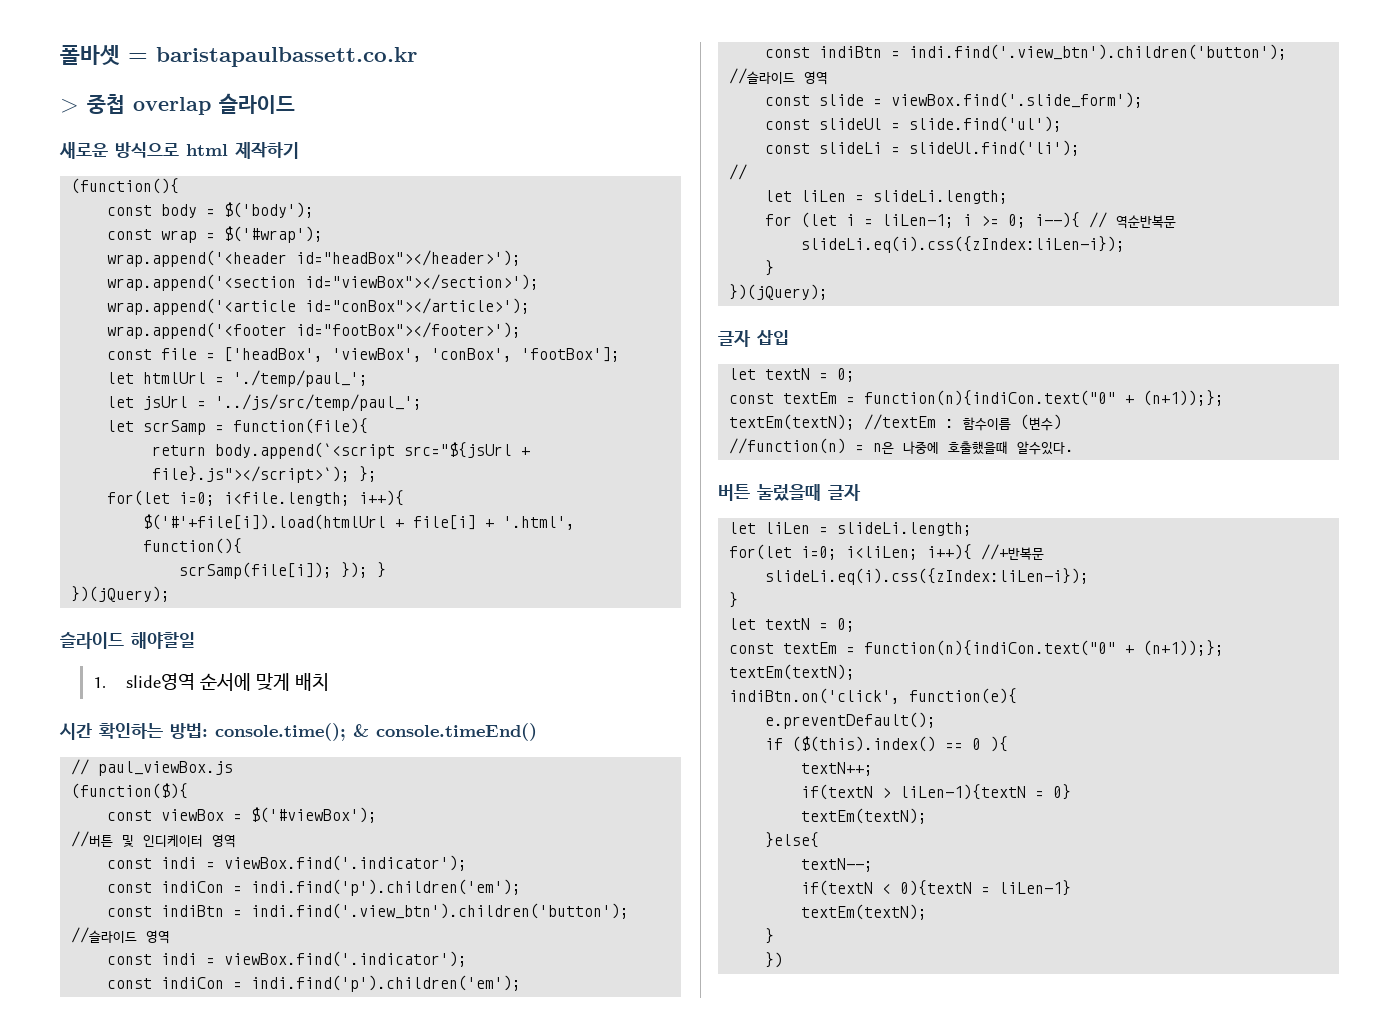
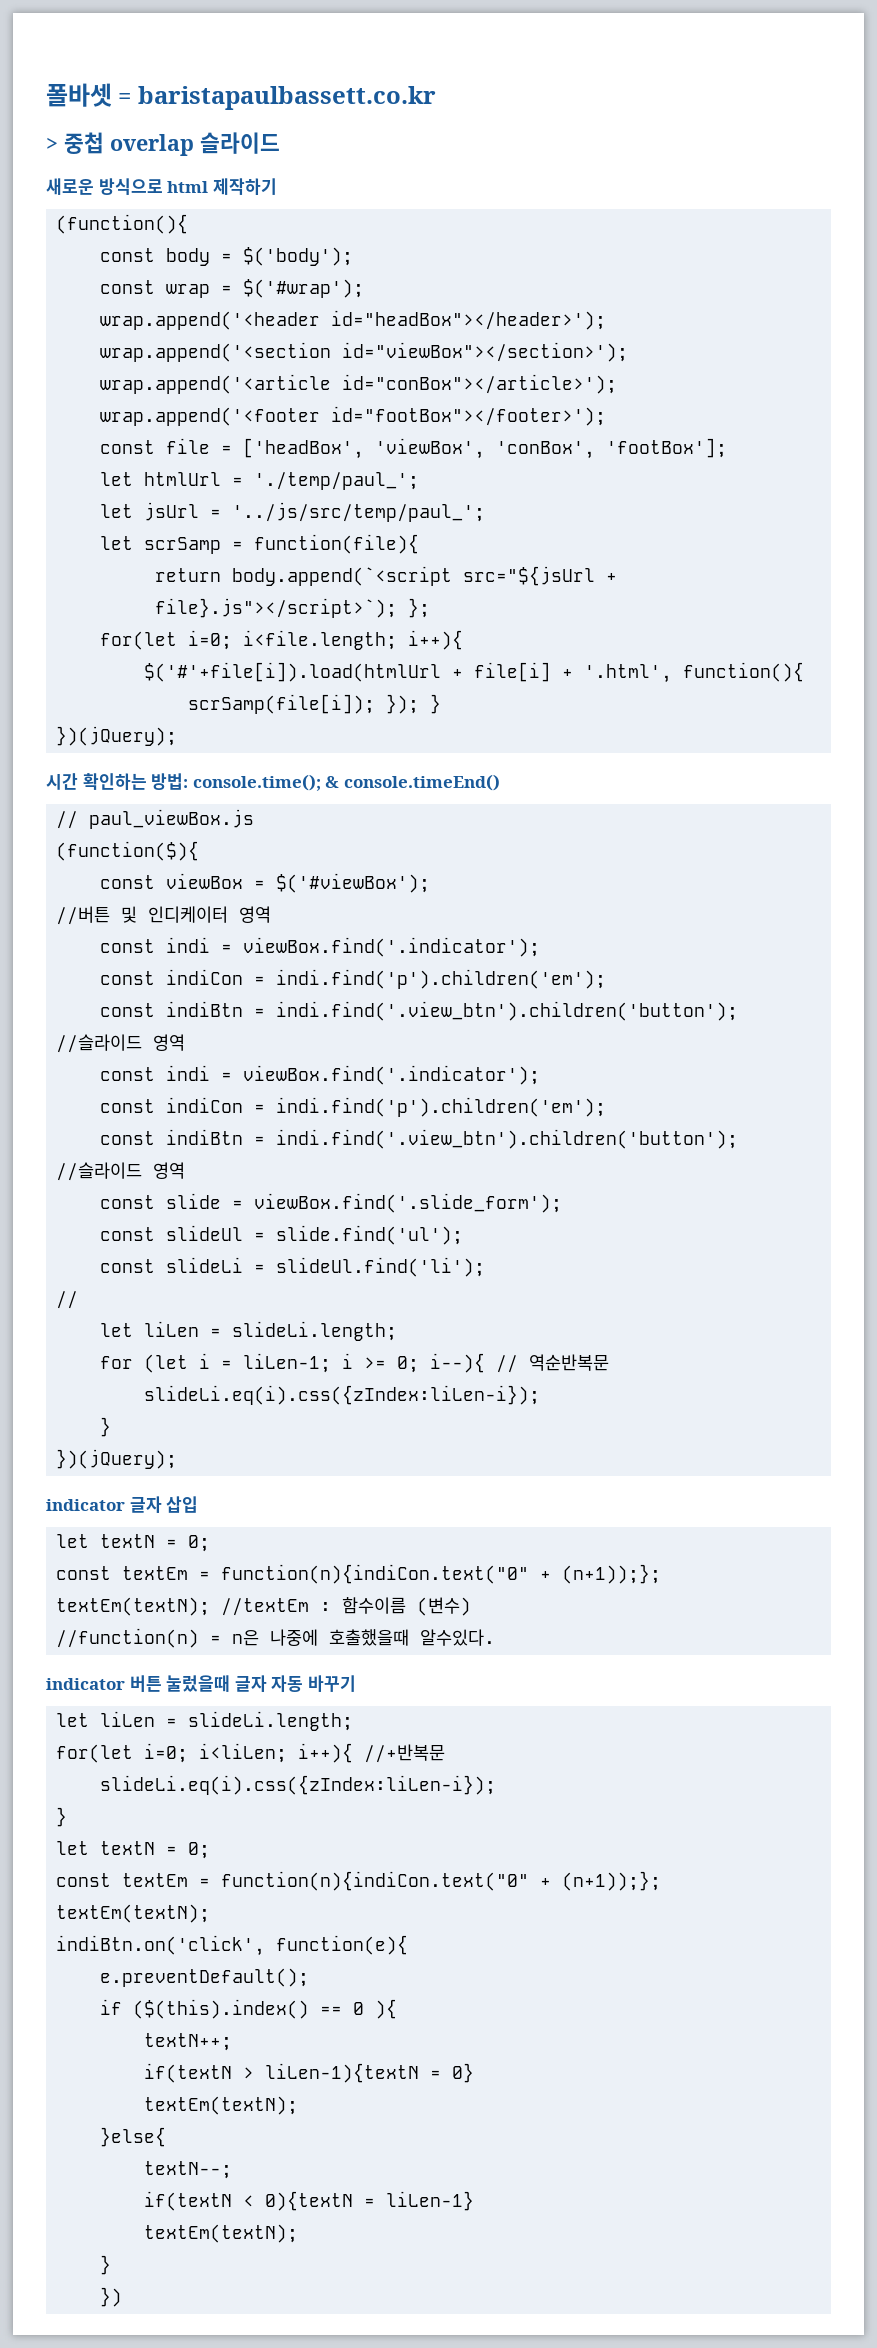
[60,632,195,649] [92,673,329,691] // 슬라이드 해야할일 // 1. slide영역 순서에 맞게 배치 -> (178, 736) none
(829, 292) none -> [46,1499,125,1511] indicator
(1075, 448) none -> [46,1678,125,1690] indicator
(861, 492) none -> [271,1675,356,1692] 자동 바꾸기

